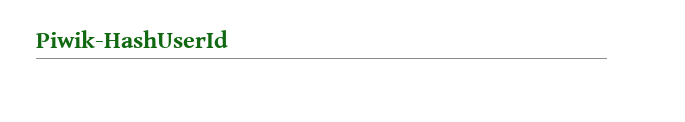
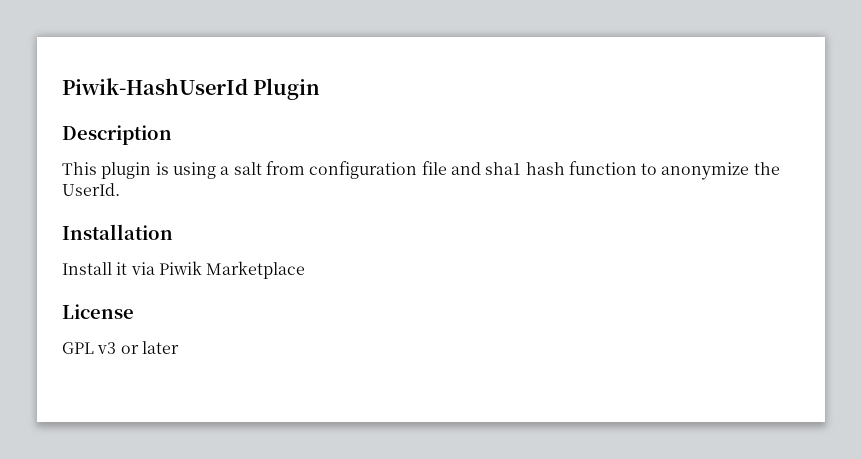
(228, 39) none -> [253,78,321,100] [62,125,172,145] [62,161,780,180] [62,183,120,196] [62,224,173,240] [62,261,306,279] [62,304,134,319] [62,341,179,354] Plugin // Description // This plugin is using a salt from configuration file and sha1 hash function to anonymize the UserId. // Installation // Install it via Piwik Marketplace // License // GPL v3 or later

